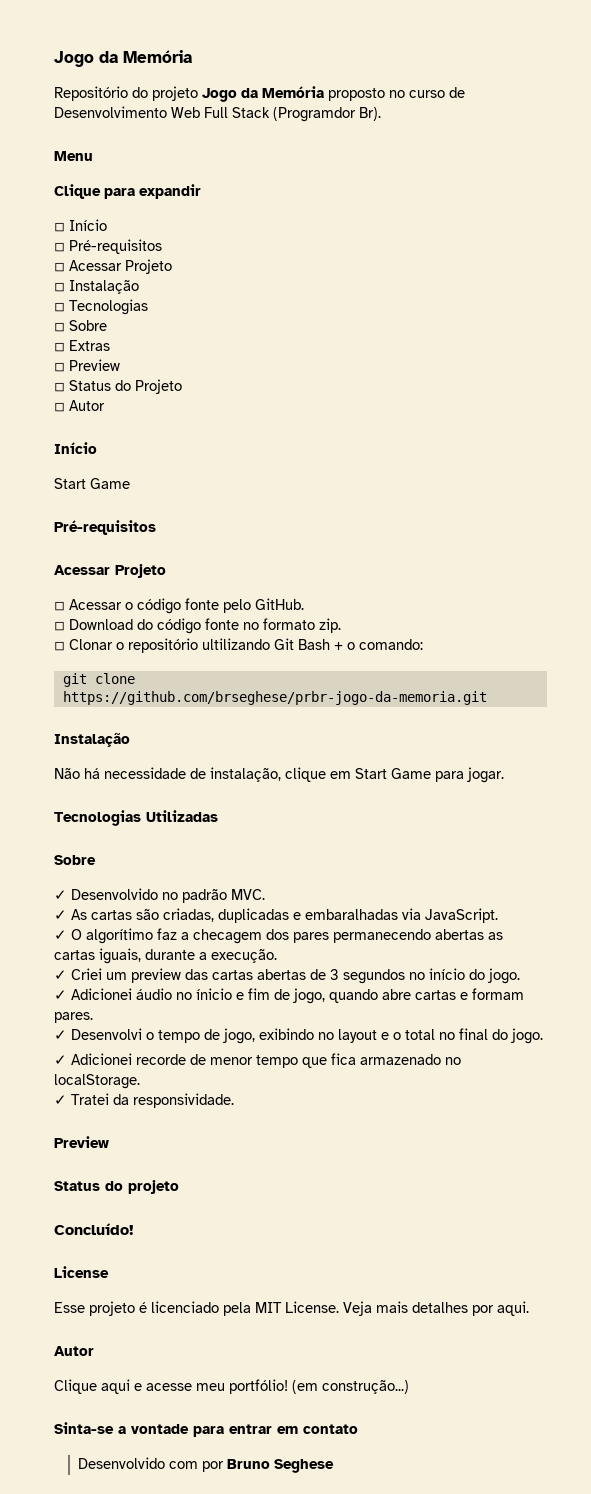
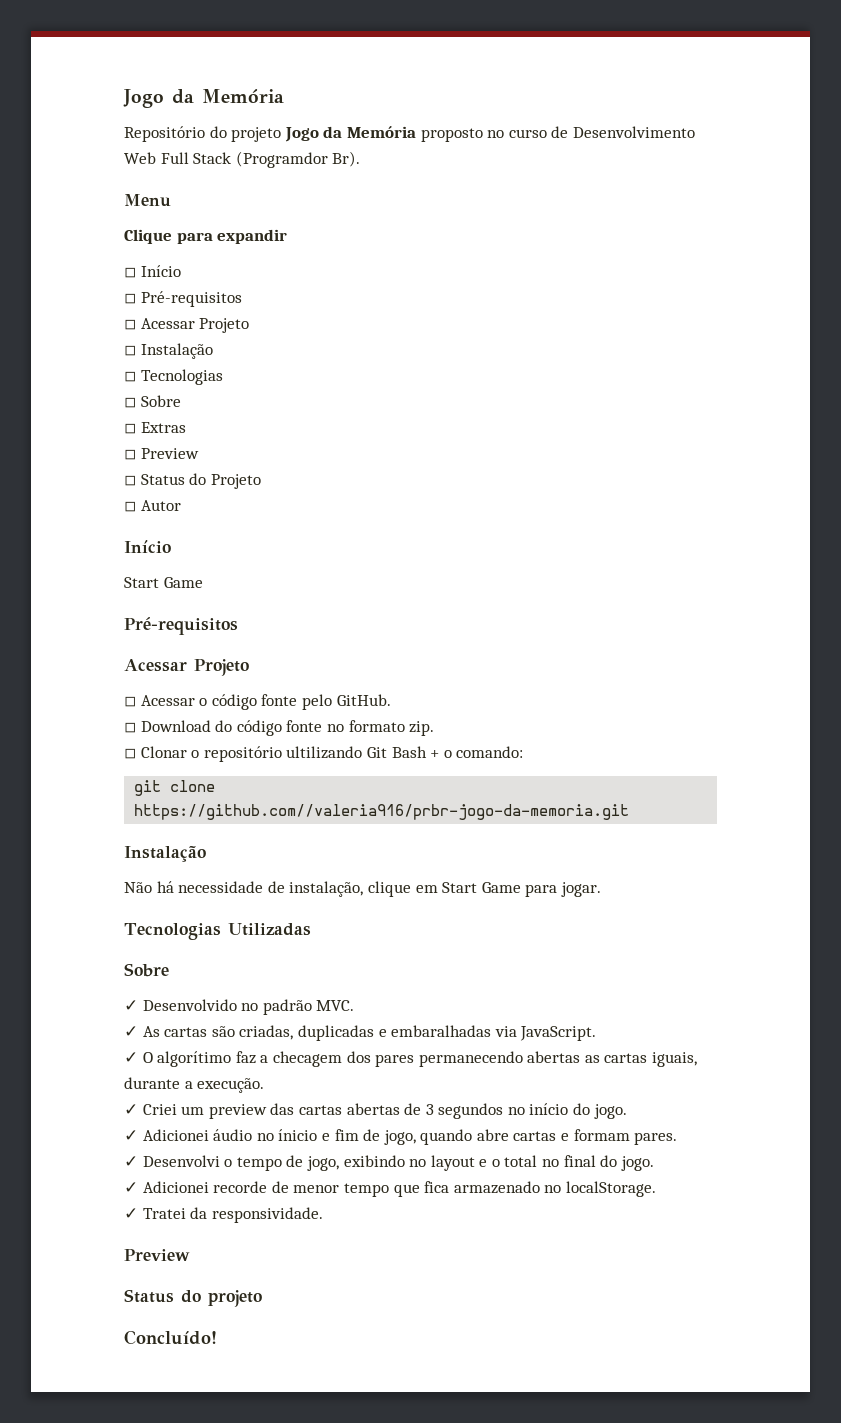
[62,691,487,705] https://github.com/brseghese/prbr-jogo-da-memoria.git -> [134,804,630,820] https://github.com//valeria916/prbr-jogo-da-memoria.git
[54,1266,109,1278] [54,1301,529,1316] [54,1346,94,1356] [54,1379,409,1394] [54,1422,358,1437] [78,1457,335,1473] // License // Esse projeto é licenciado pela MIT License. Veja mais detalhes por aqui. // Autor // Clique aqui e acesse meu portfólio! (em construção...) // Sinta-se a vontade para entrar em contato // Desenvolvido com por Bruno Seghese -> (217, 1337) none

